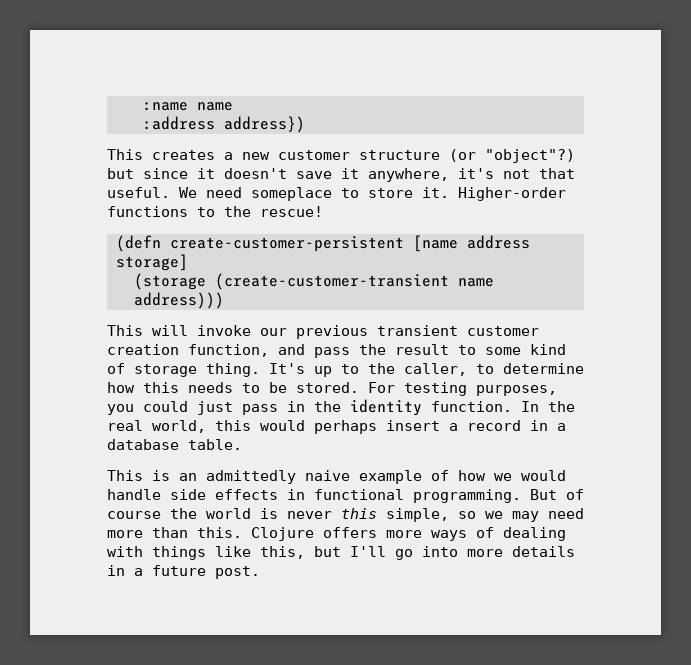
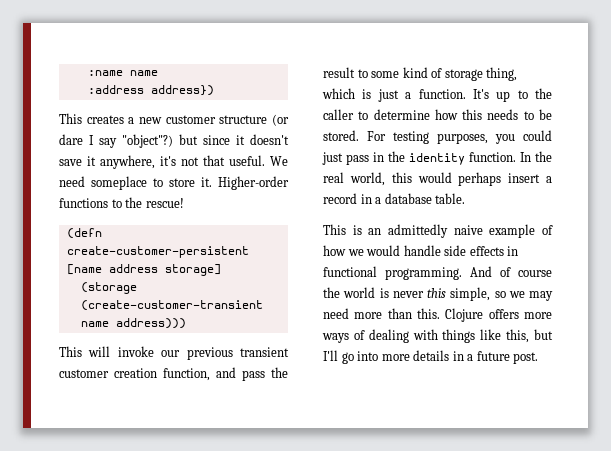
(476, 155) none -> [59,134,117,148] dare I say
[206,363,260,377] thing. -> [486,67,518,81] [322,88,466,102] thing, which is just a function.
[404,363,467,376] caller, -> [323,109,354,120] caller
[530,489,557,500] But -> [470,266,492,277] And

